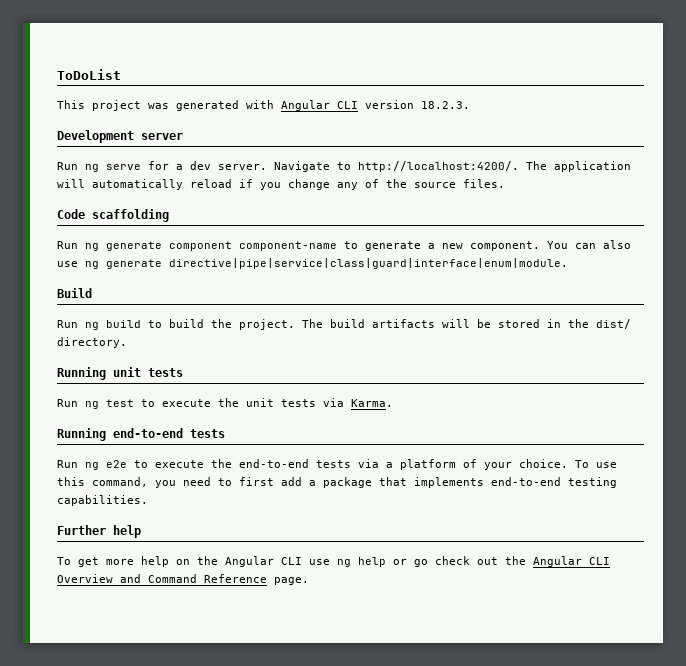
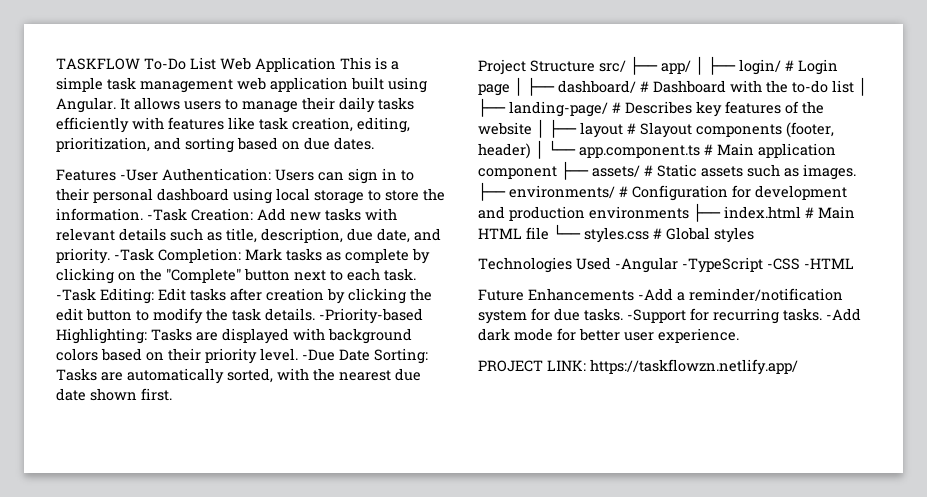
[57,69,121,80] [57,100,470,111] [57,130,183,143] [57,161,631,172] [57,179,505,190] [57,209,169,222] [57,240,631,251] [57,258,568,269] [57,288,92,298] [57,319,631,330] [57,337,127,348] [57,367,183,380] [57,398,393,409] [57,428,225,441] [57,459,617,470] [57,477,617,488] [57,495,148,506] [57,525,141,538] [57,556,610,567] [57,574,309,585] ToDoList // This project was generated with Angular CLI version 18.2.3. // Development server // Run ng serve for a dev server. Navigate to http://localhost:4200/. The application will automatically reload if you change any of the source files. // Code scaffolding // Run ng generate component component-name to generate a new component. You can also use ng generate directive|pipe|service|class|guard|interface|enum|module. // Build // Run ng build to build the project. The build artifacts will be stored in the dist/ directory. // Running unit tests // Run ng test to execute the unit tests via Karma. // Running end-to-end tests // Run ng e2e to execute the end-to-end tests via a platform of your choice. To use this command, you need to first add a package that implements end-to-end testing capabilities. // Further help // To get more help on the Angular CLI use ng help or go check out the Angular CLI Overview and Command Reference page. -> [56,57,399,72] [56,77,427,93] [56,97,414,113] [56,117,410,133] [56,137,374,153] [56,168,414,184] [56,188,445,204] [56,208,397,221] [56,228,441,243] [56,248,430,264] [56,268,416,284] [56,288,432,304] [56,308,423,324] [56,328,412,344] [56,348,428,364] [56,368,421,384] [56,388,172,401] [478,56,838,75] [478,77,867,96] [478,98,824,117] [478,119,834,138] [478,140,836,159] [478,161,856,180] [478,182,847,201] [478,203,855,222] [478,224,754,243] [478,257,854,273] [478,288,843,301] [478,308,861,324] [478,328,739,343] [478,359,798,375] TASKFLOW To-Do List Web Application This is a simple task management web application built using Angular. It allows users to manage their daily tasks efficiently with features like task creation, editing, prioritization, and sorting based on due dates. // Features -User Authentication: Users can sign in to their personal dashboard using local storage to store the information. -Task Creation: Add new tasks with relevant details such as title, description, due date, and priority. -Task Completion: Mark tasks as complete by clicking on the "Complete" button next to each task. -Task Editing: Edit tasks after creation by clicking the edit button to modify the task details. -Priority-based Highlighting: Tasks are displayed with background colors based on their priority level. -Due Date Sorting: Tasks are automatically sorted, with the nearest due date shown first. // Project Structure src/ ├── app/ │ ├── login/ # Login page │ ├── dashboard/ # Dashboard with the to-do list │ ├── landing-page/ # Describes key features of the website │ ├── layout # Slayout components (footer, header) │ └── app.component.ts # Main application component ├── assets/ # Static assets such as images. ├── environments/ # Configuration for development and production environments ├── index.html # Main HTML file └── styles.css # Global styles // Technologies Used -Angular -TypeScript -CSS -HTML // Future Enhancements -Add a reminder/notification system for due tasks. -Support for recurring tasks. -Add dark mode for better user experience. // PROJECT LINK: https://taskflowzn.netlify.app/

